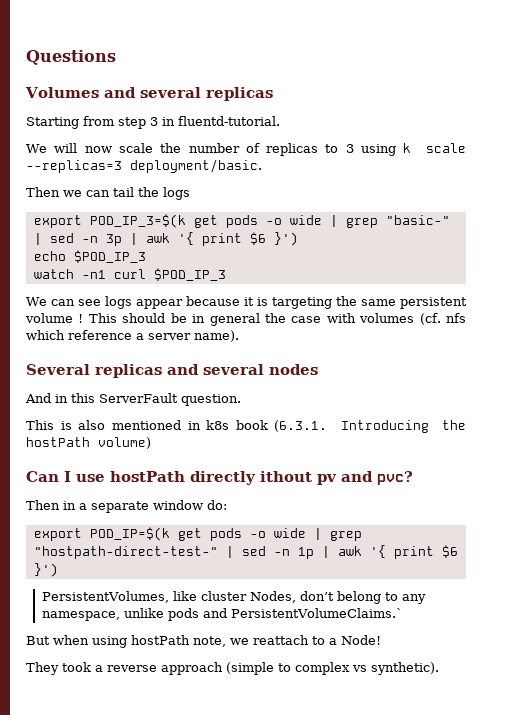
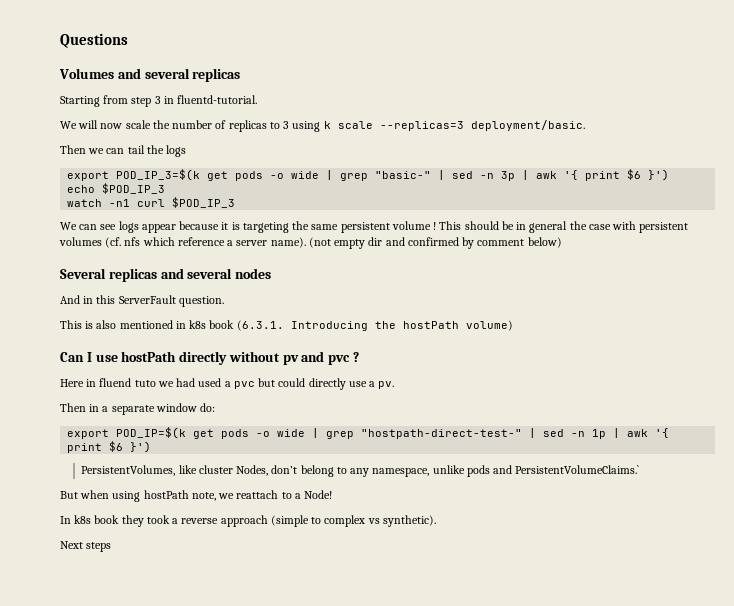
(356, 318) none -> [639,222,689,233] persistent
(239, 336) none -> [308,237,562,249] (not empty dir and confirmed by comment below)
[260,471,312,482] ithout -> [228,351,280,362] without
[377,471,413,485] pvc? -> [328,352,360,365] [60,378,395,390] pvc ? // Here in fluend tuto we had used a pvc but could directly use a pv.
[26,662,59,675] They -> [60,515,144,527] In k8s book they
(439, 668) none -> [60,541,112,552] // Next steps

